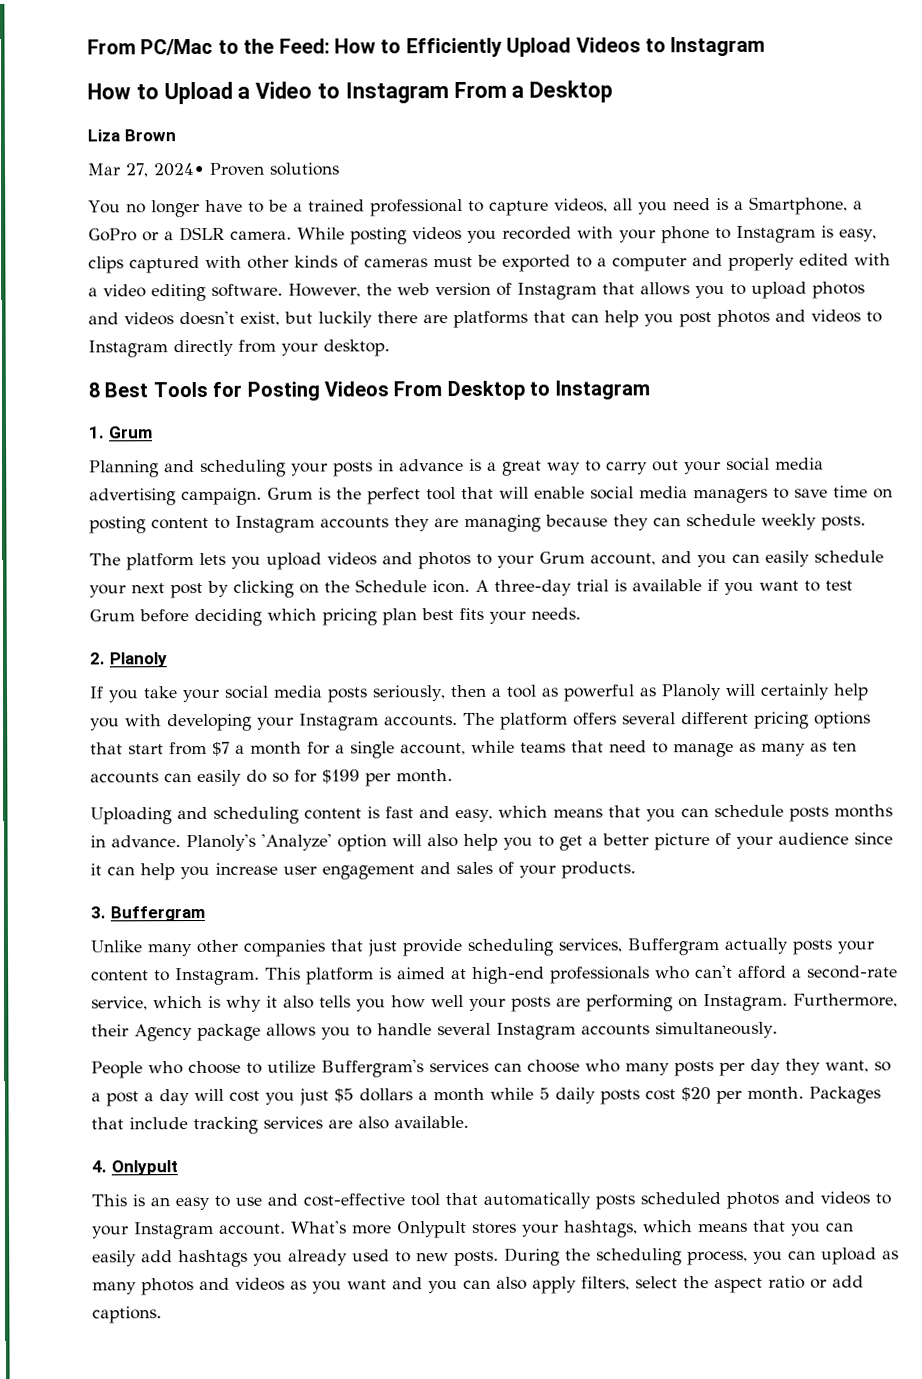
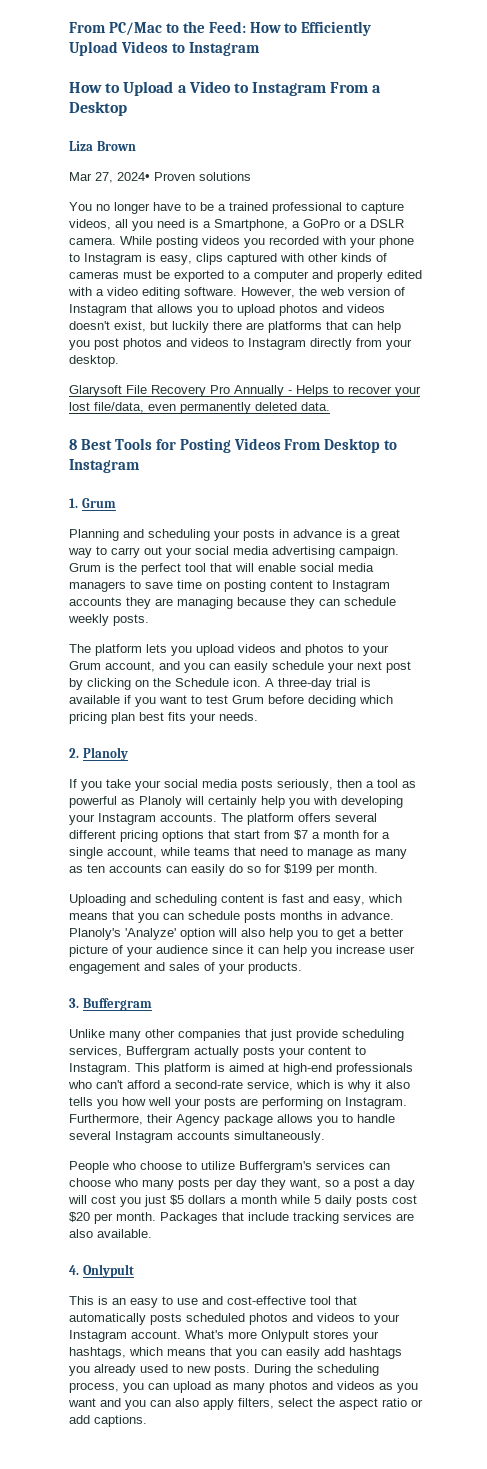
(390, 348) none -> [69,385,421,397] [69,402,330,414] // Glarysoft File Recovery Pro Annually - Helps to recover your lost file/data, even permanently deleted data.

